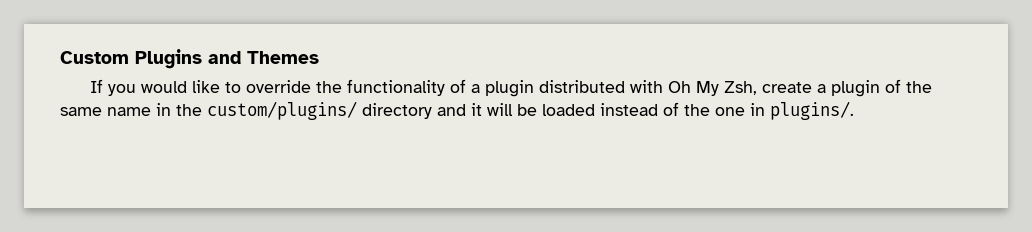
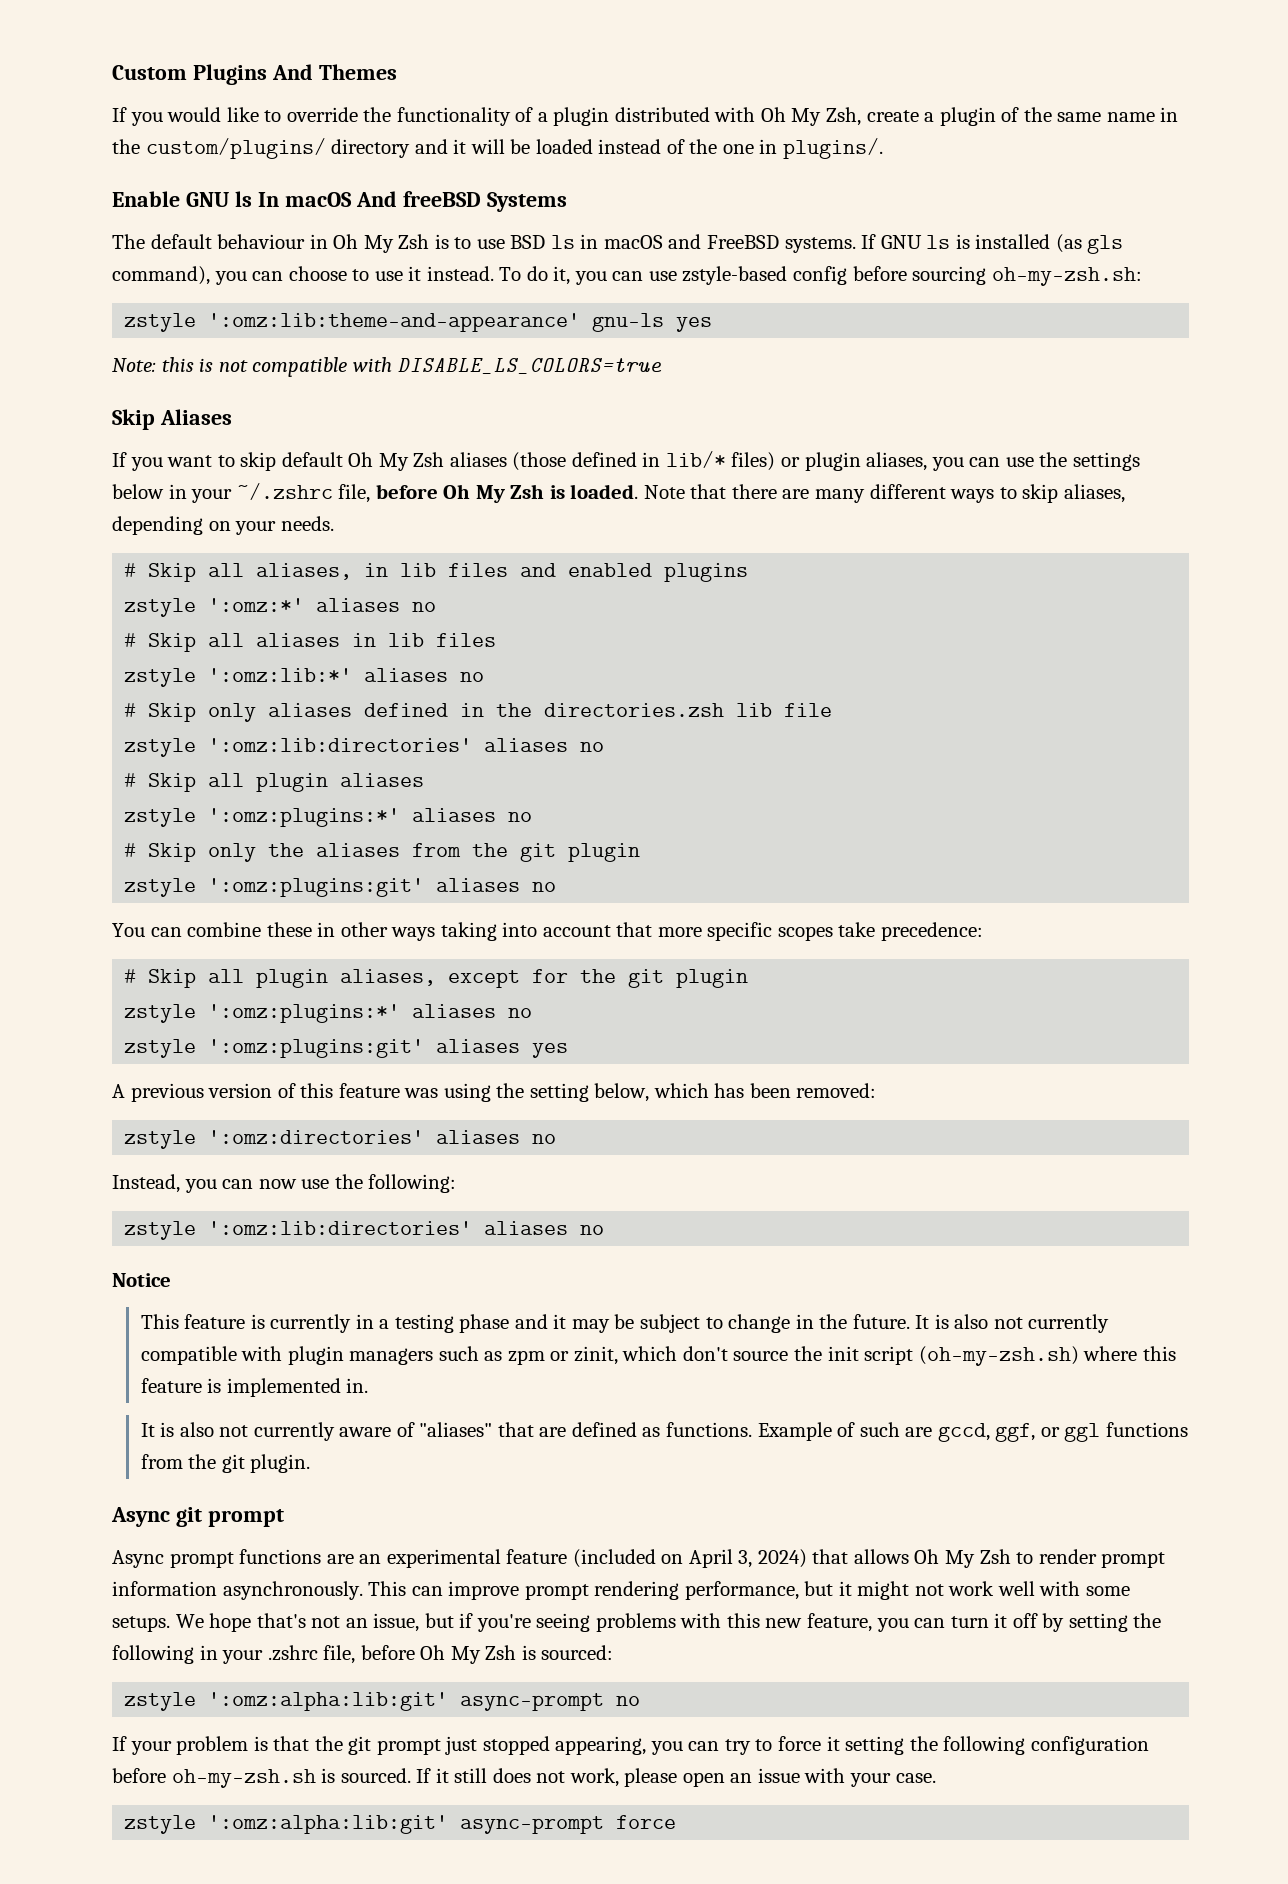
[208,51,241,64] and -> [271,64,313,80] And
(854, 110) none -> [112,191,567,212] [112,234,1124,254] [112,266,1142,286] [124,313,713,332] [112,357,663,377] [112,409,232,430] [112,451,1140,471] [112,483,1125,503] [112,516,334,535] [124,563,749,582] [124,598,437,617] [124,633,497,652] [124,668,485,687] [124,703,833,722] [124,738,605,757] [124,773,425,792] [124,808,533,827] [124,843,641,862] [124,878,557,897] [112,922,984,941] [124,969,749,988] [124,1004,533,1023] [124,1039,569,1058] [112,1083,877,1102] [124,1130,557,1149] [112,1174,457,1193] [124,1221,605,1240] [112,1273,171,1287] [140,1314,1110,1333] [140,1346,1176,1366] [140,1378,369,1397] [140,1422,1188,1442] [140,1454,311,1473] [111,1507,284,1527] [112,1549,1166,1568] [112,1581,1131,1600] [112,1613,1162,1632] [112,1645,614,1664] [124,1692,641,1711] [112,1736,1149,1755] [112,1768,936,1788] [124,1815,677,1834] // Enable GNU ls In macOS And freeBSD Systems // The default behaviour in Oh My Zsh is to use BSD ls in macOS and FreeBSD systems. If GNU ls is installed (as gls command), you can choose to use it instead. To do it, you can use zstyle-based config before sourcing oh-my-zsh.sh: // zstyle ':omz:lib:theme-and-appearance' gnu-ls yes // Note: this is not compatible with DISABLE_LS_COLORS=true // Skip Aliases // If you want to skip default Oh My Zsh aliases (those defined in lib/* files) or plugin aliases, you can use the settings below in your ~/.zshrc file, before Oh My Zsh is loaded. Note that there are many different ways to skip aliases, depending on your needs. // # Skip all aliases, in lib files and enabled plugins // zstyle ':omz:*' aliases no // # Skip all aliases in lib files // zstyle ':omz:lib:*' aliases no // # Skip only aliases defined in the directories.zsh lib file // zstyle ':omz:lib:directories' aliases no // # Skip all plugin aliases // zstyle ':omz:plugins:*' aliases no // # Skip only the aliases from the git plugin // zstyle ':omz:plugins:git' aliases no // You can combine these in other ways taking into account that more specific scopes take precedence: // # Skip all plugin aliases, except for the git plugin // zstyle ':omz:plugins:*' aliases no // zstyle ':omz:plugins:git' aliases yes // A previous version of this feature was using the setting below, which has been removed: // zstyle ':omz:directories' aliases no // Instead, you can now use the following: // zstyle ':omz:lib:directories' aliases no // Notice // This feature is currently in a testing phase and it may be subject to change in the future. It is also not currently compatible with plugin managers such as zpm or zinit, which don't source the init script (oh-my-zsh.sh) where this feature is implemented in. // It is also not currently aware of "aliases" that are defined as functions. Example of such are gccd, ggf, or ggl functions from the git plugin. // Async git prompt // Async prompt functions are an experimental feature (included on April 3, 2024) that allows Oh My Zsh to render prompt information asynchronously. This can improve prompt rendering performance, but it might not work well with some setups. We hope that's not an issue, but if you're seeing problems with this new feature, you can turn it off by setting the following in your .zshrc file, before Oh My Zsh is sourced: // zstyle ':omz:alpha:lib:git' async-prompt no // If your problem is that the git prompt just stopped appearing, you can try to force it setting the following configuration before oh-my-zsh.sh is sourced. If it still does not work, please open an issue with your case. // zstyle ':omz:alpha:lib:git' async-prompt force

